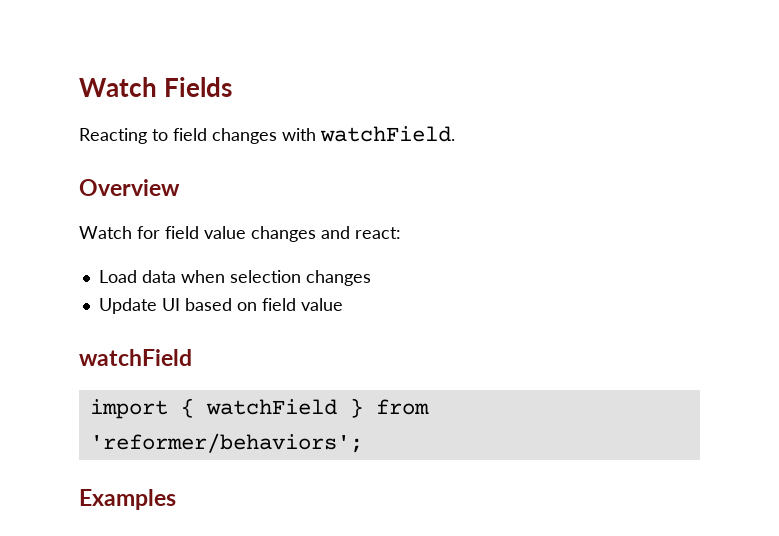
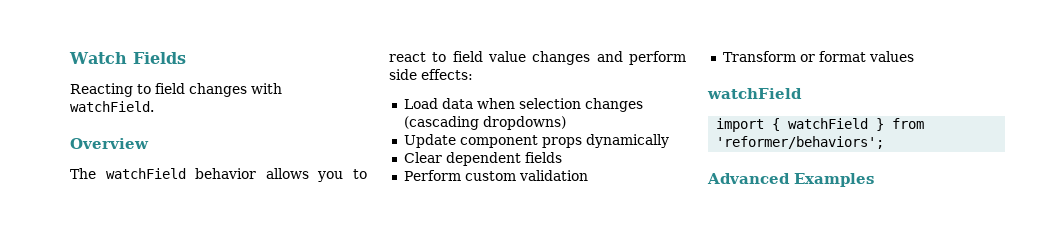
[79,226,160,239] Watch for -> [70,168,367,182] [389,52,447,62] The watchField behavior allows you to react to
[355,227,401,239] react: -> [629,51,686,65] [389,69,473,80] perform side effects:
(371, 278) none -> [403,116,566,130] (cascading dropdowns)
[161,298,343,311] UI based on field value -> [459,134,669,148] [403,152,562,166] [403,170,588,181] [722,51,914,62] component props dynamically // Clear dependent fields // Perform custom validation // Transform or format values
(363, 443) none -> [707,173,790,184] Advanced

